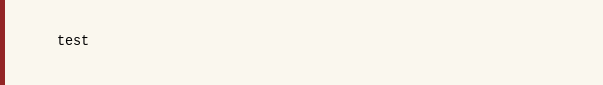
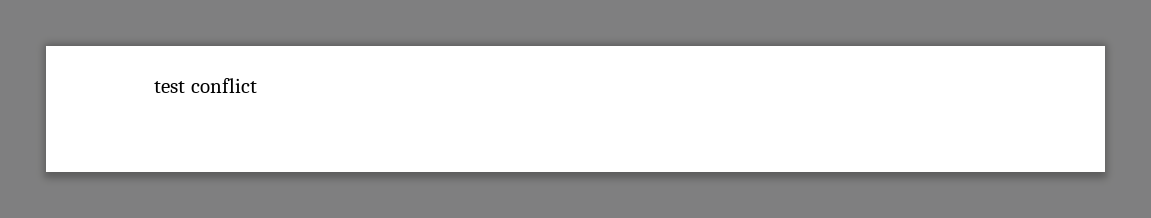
(89, 40) none -> [190,78,257,93] conflict

